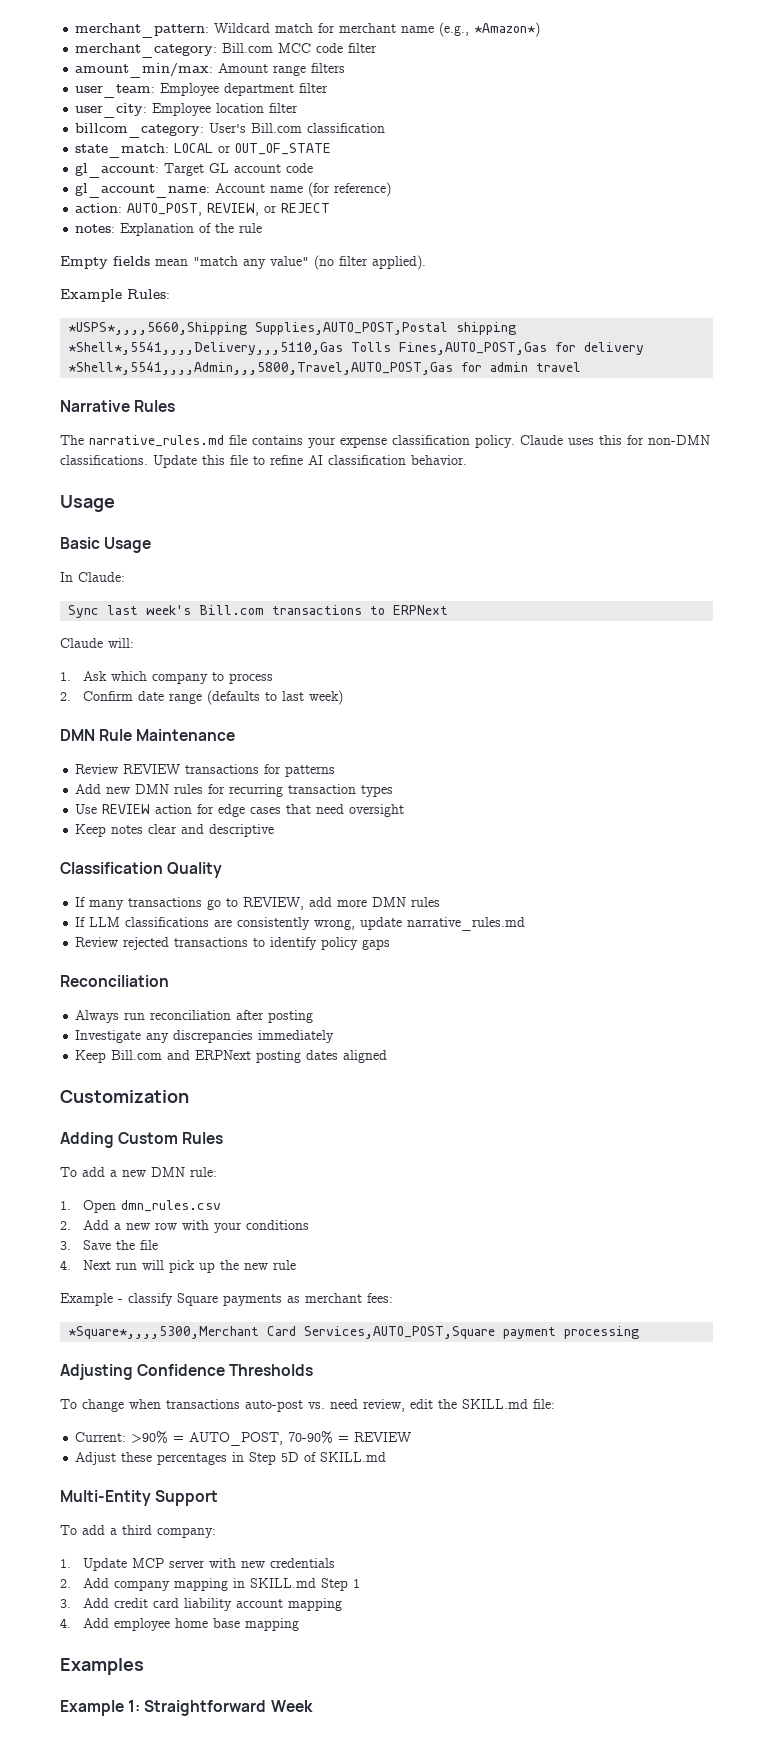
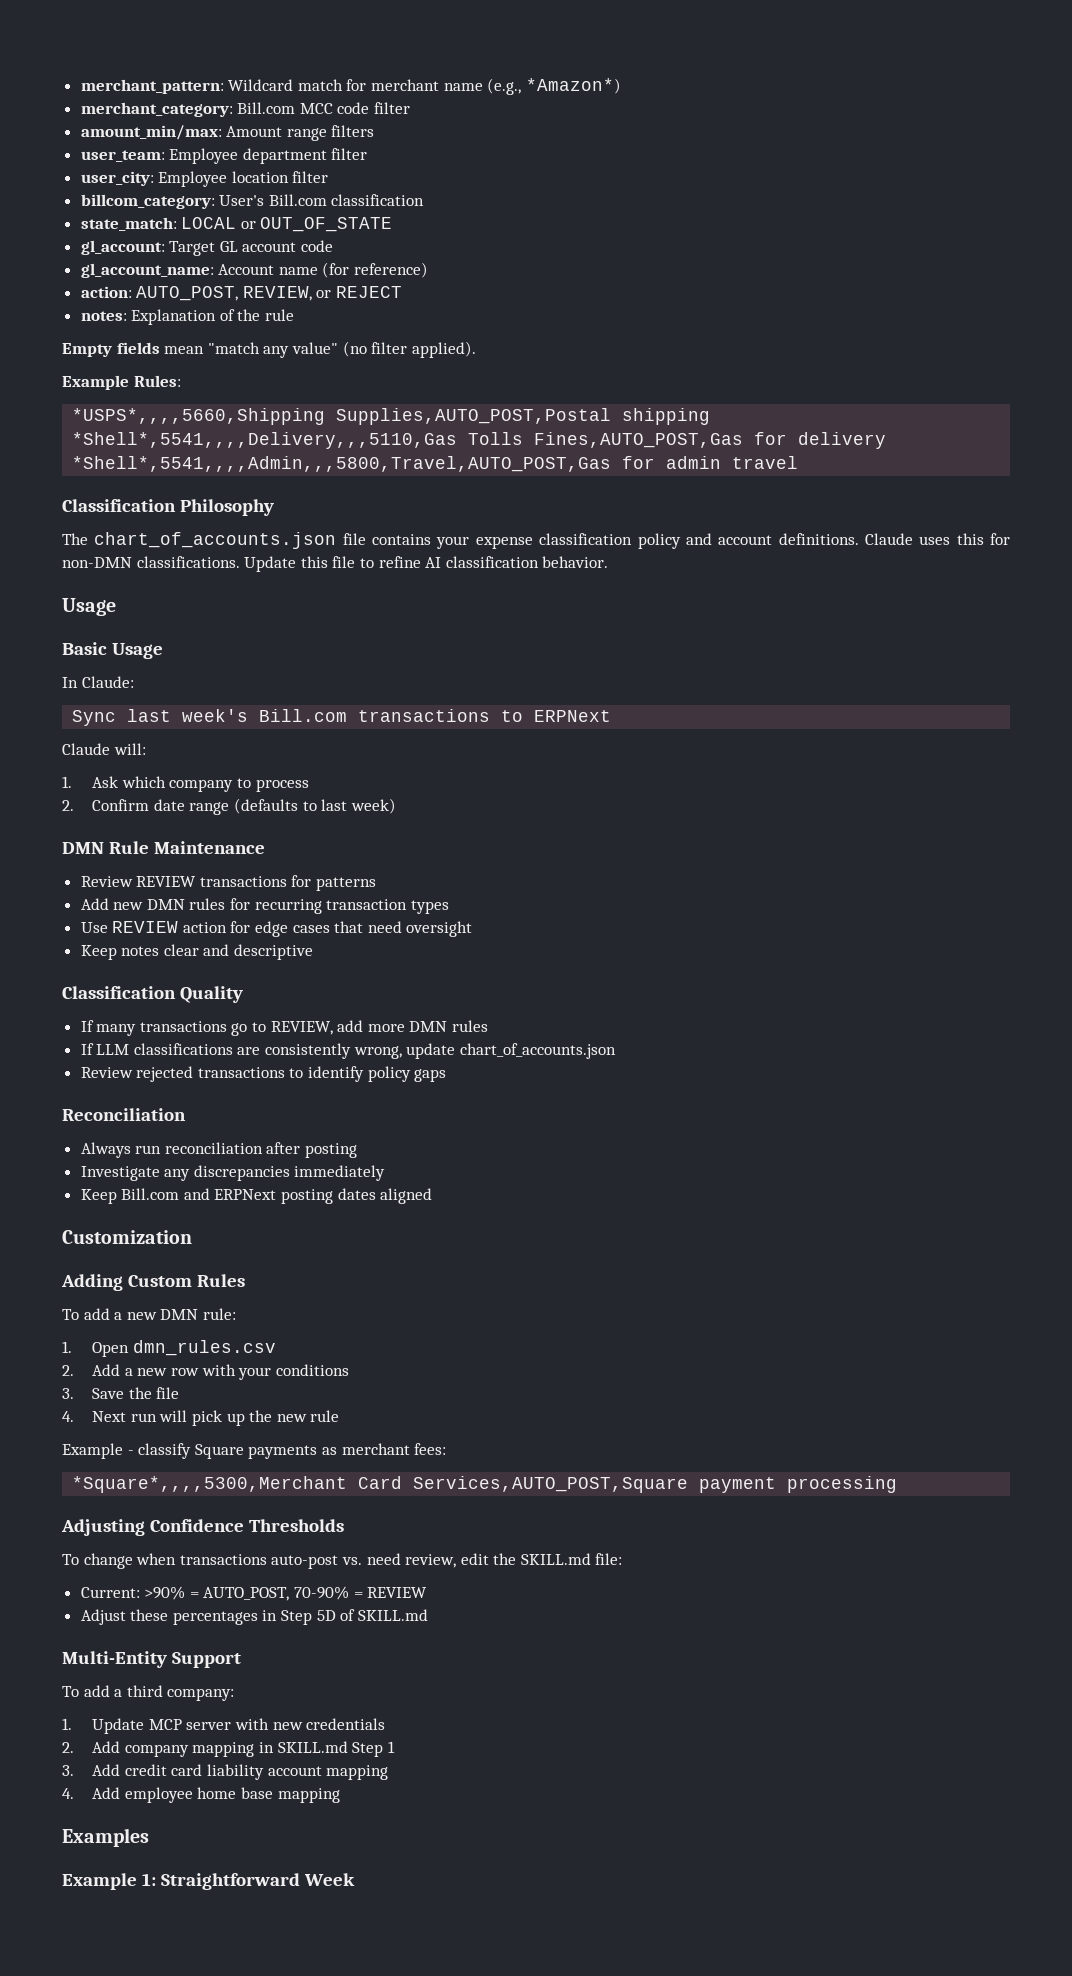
[60,400,176,412] Narrative Rules -> [62,499,274,516] Classification Philosophy
[89,435,224,447] narrative_rules.md -> [94,532,337,549] chart_of_accounts.json
[475,435,515,448] policy. -> [637,533,859,549] policy and account definitions.
[407,917,526,931] narrative_rules.md -> [459,1043,616,1059] chart_of_accounts.json

